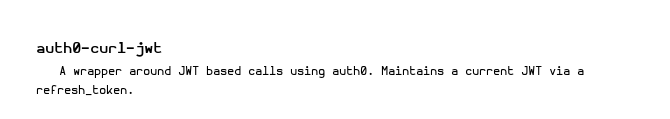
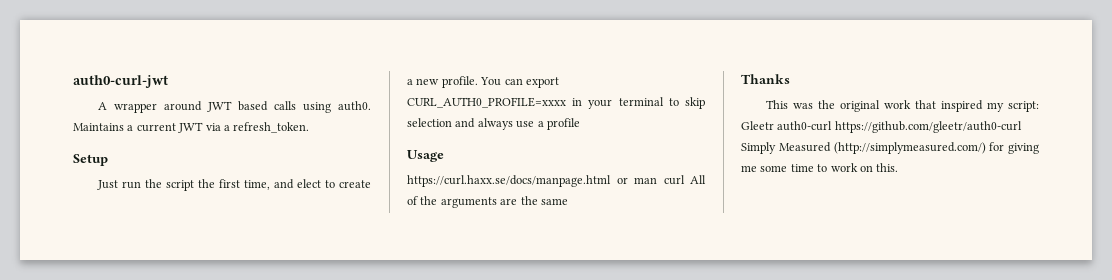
(134, 90) none -> [73,154,108,166] [97,179,372,191] [407,76,559,88] [407,97,705,109] [407,118,580,130] [407,150,444,162] [407,175,706,187] [407,196,568,208] [741,74,790,84] [766,100,1039,112] [741,121,1022,133] [741,142,1039,154] [741,163,899,172] // Setup // Just run the script the first time, and elect to create a new profile. You can export CURL_AUTH0_PROFILE=xxxx in your terminal to skip selection and always use a profile // Usage // https://curl.haxx.se/docs/manpage.html or man curl All of the arguments are the same // Thanks // This was the original work that inspired my script: Gleetr auth0-curl https://github.com/gleetr/auth0-curl Simply Measured (http://simplymeasured.com/) for giving me some time to work on this.

